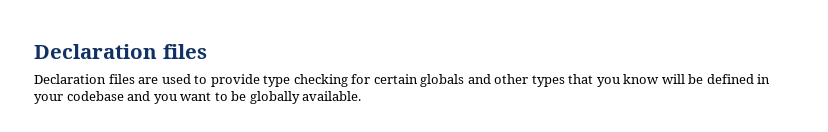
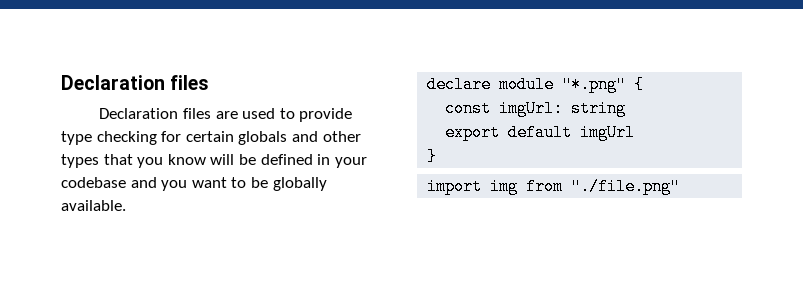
(362, 96) none -> [427,76,645,93] [445,100,627,117] [445,124,636,141] [427,148,438,165] [427,178,681,195] // declare module "*.png" { // const imgUrl: string // export default imgUrl // } // import img from "./file.png"

